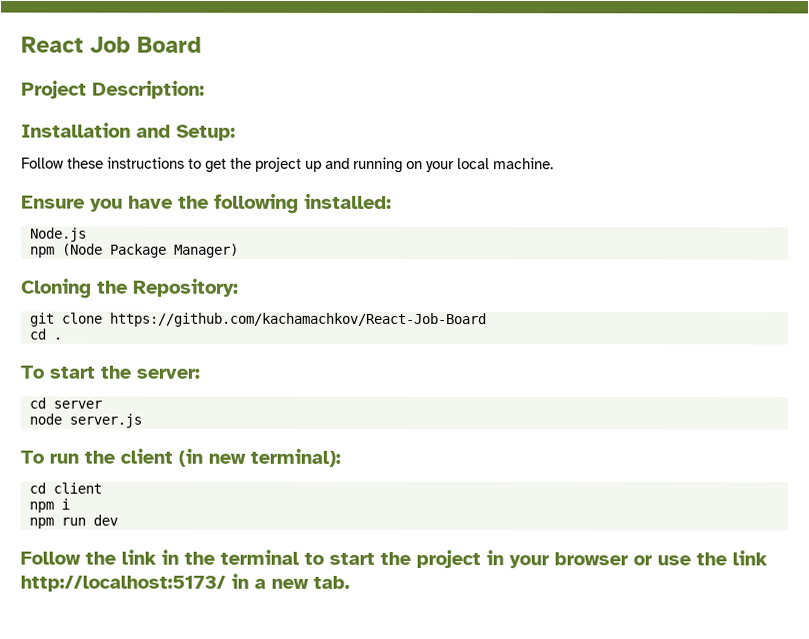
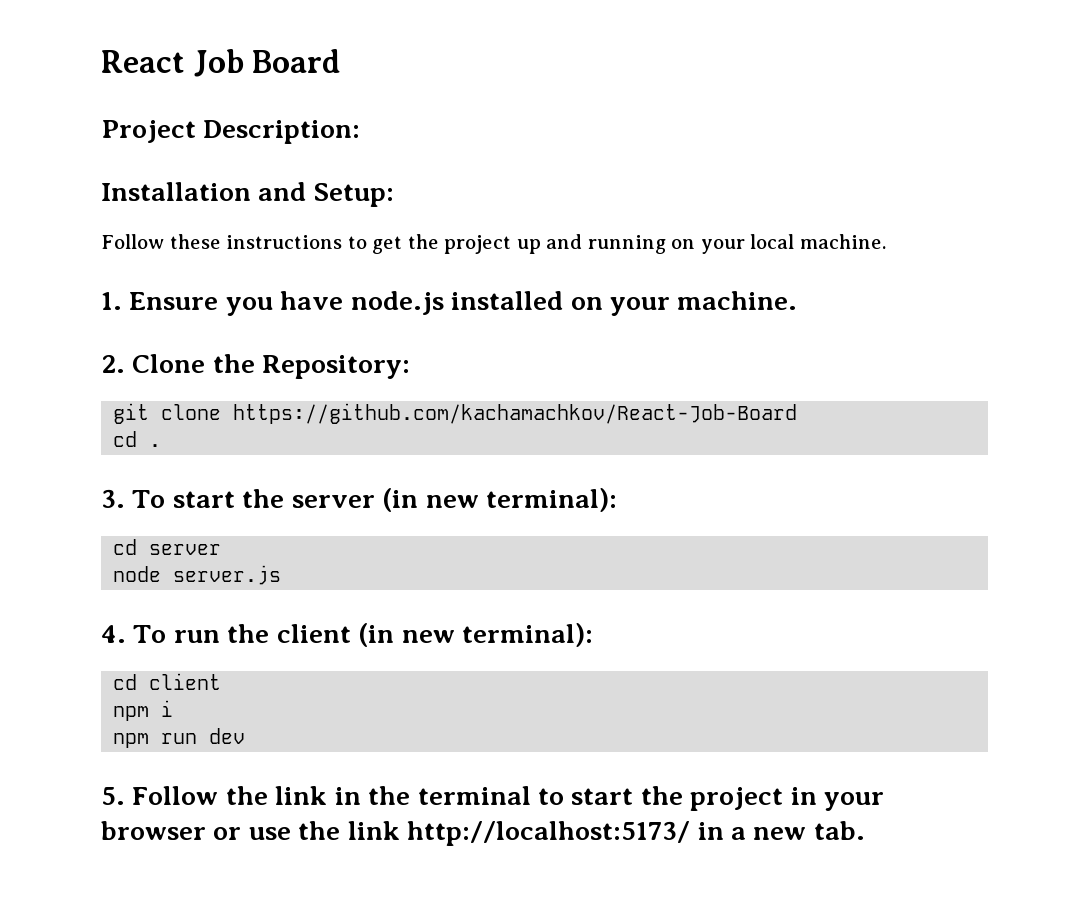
(554, 163) none -> [101,292,122,310] 1.
[178,193,392,214] [29,227,87,242] [29,243,239,258] [21,278,92,299] the following installed: // Node.js // npm (Node Package Manager) // Cloning -> [350,291,798,316] [101,354,206,373] node.js installed on your machine. // 2. Clone
(62, 338) none -> [101,489,125,508] 3.
[136,368,200,379] server: -> [291,488,617,512] server (in new terminal):
(142, 420) none -> [101,625,126,643] 4.
(118, 520) none -> [101,787,125,805] 5.

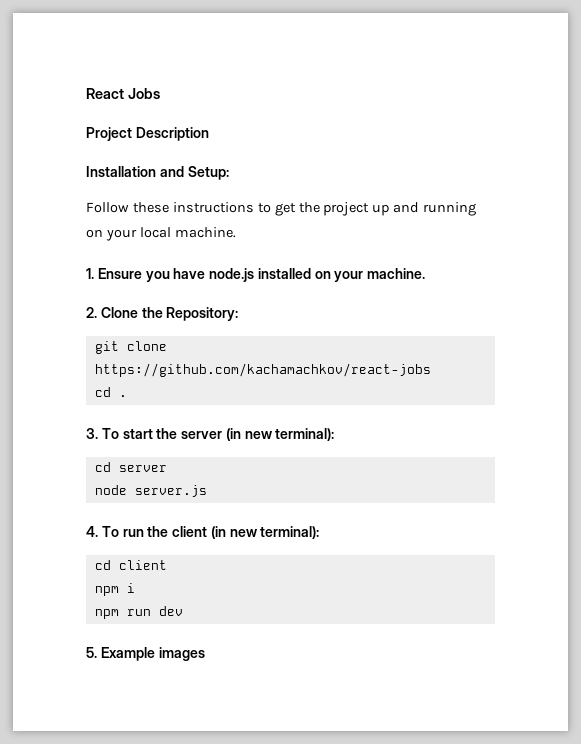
[193,49,342,77] Job Board -> [127,88,160,99] Jobs
[203,120,361,144] Description: -> [135,127,209,141] Description
[233,403,798,424] https://github.com/kachamachkov/React-Job-Board -> [94,363,431,377] https://github.com/kachamachkov/react-jobs
[132,786,885,811] [101,821,865,846] Follow the link in the terminal to start the project in your browser or use the link http://localhost:5173/ in a new tab. -> [100,647,205,661] Example images

